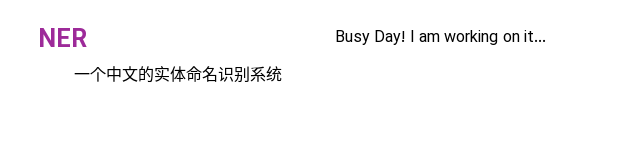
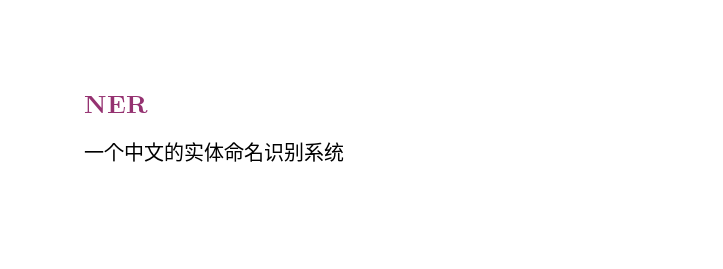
[335,30,546,45] Busy Day! I am working on it... -> (344, 152) none

